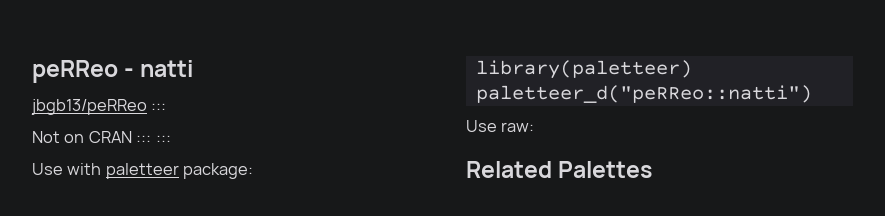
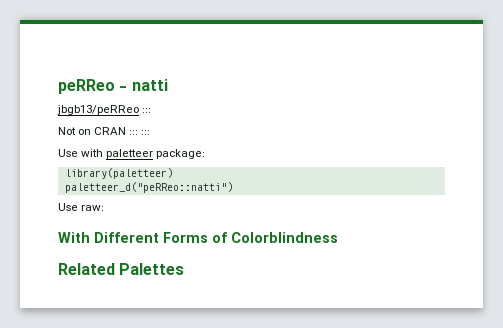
(535, 127) none -> [58,232,338,243] // With Different Forms of Colorblindness

